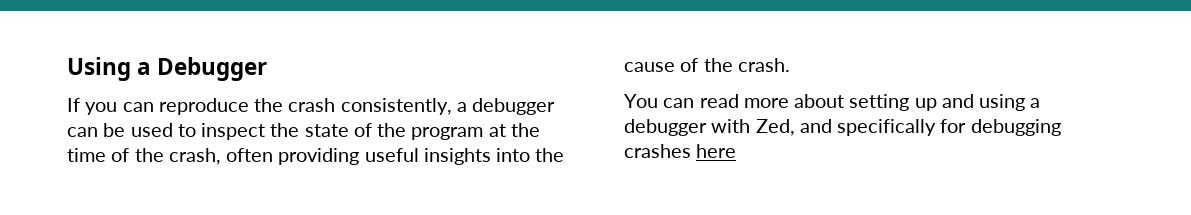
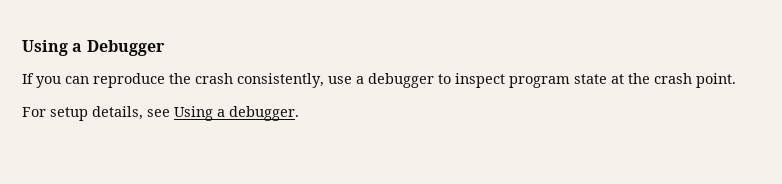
[456,98,556,115] [67,123,540,140] [67,148,565,165] [624,58,790,72] [624,94,1041,111] [624,119,1061,136] [624,144,737,158] a debugger can be used to inspect the state of the program at the time of the crash, often providing useful insights into the cause of the crash. // You can read more about setting up and using a debugger with Zed, and specifically for debugging crashes here -> [328,73,736,88] [22,106,299,121] use a debugger to inspect program state at the crash point. // For setup details, see Using a debugger.

